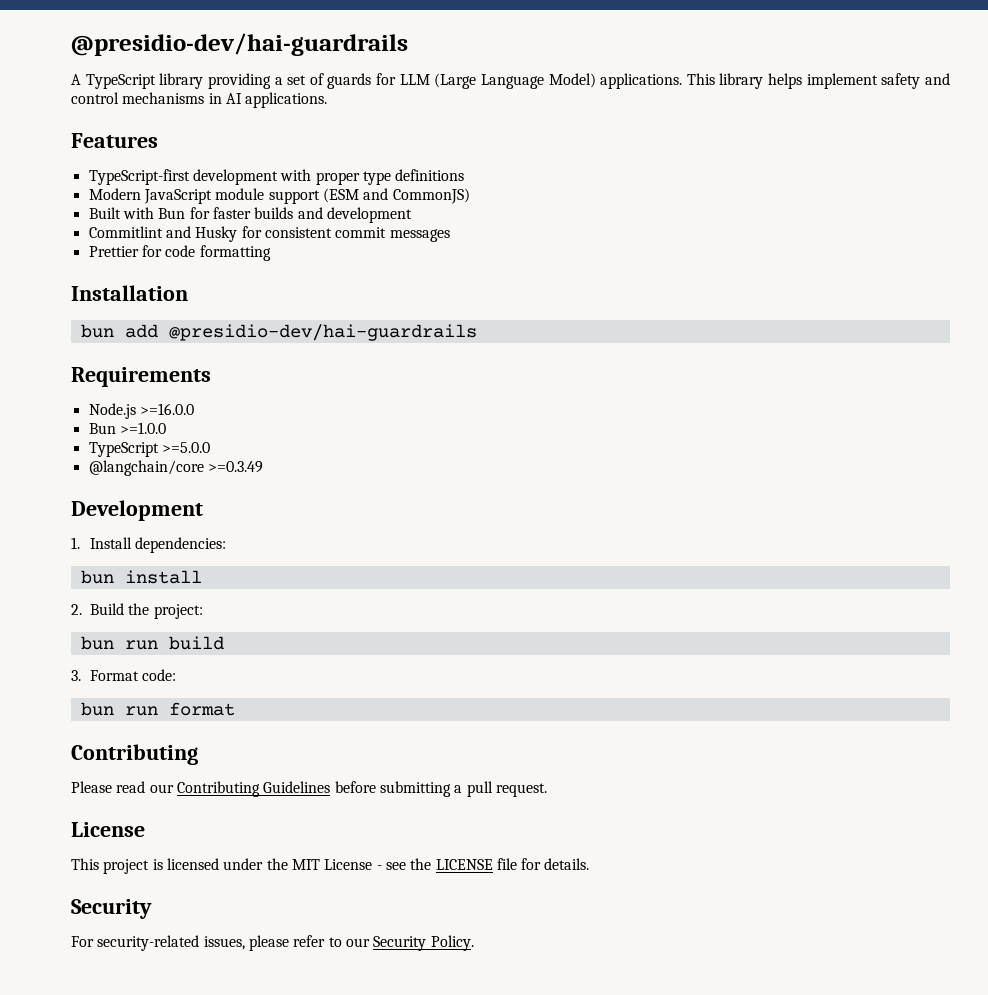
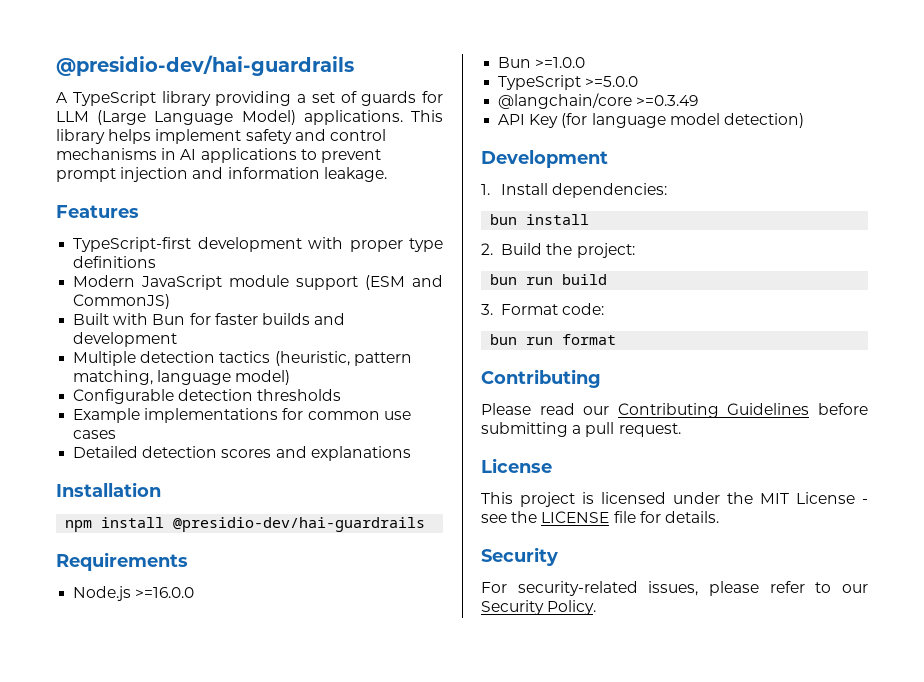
[245,92,328,108] applications. -> [200,148,381,163] [56,167,387,182] applications to prevent prompt injection and information leakage.
[88,226,450,242] [88,245,271,261] Commitlint and Husky for consistent commit messages // Prettier for code formatting -> [73,351,412,366] [73,370,291,385] [73,389,342,404] [73,408,411,423] [73,430,117,439] [73,446,411,461] Multiple detection tactics (heuristic, pattern matching, language model) // Configurable detection thresholds // Example implementations for common use cases // Detailed detection scores and explanations
[80,324,158,338] bun add -> [65,517,165,532] npm install
(263, 467) none -> [498,113,804,128] // API Key (for language model detection)

